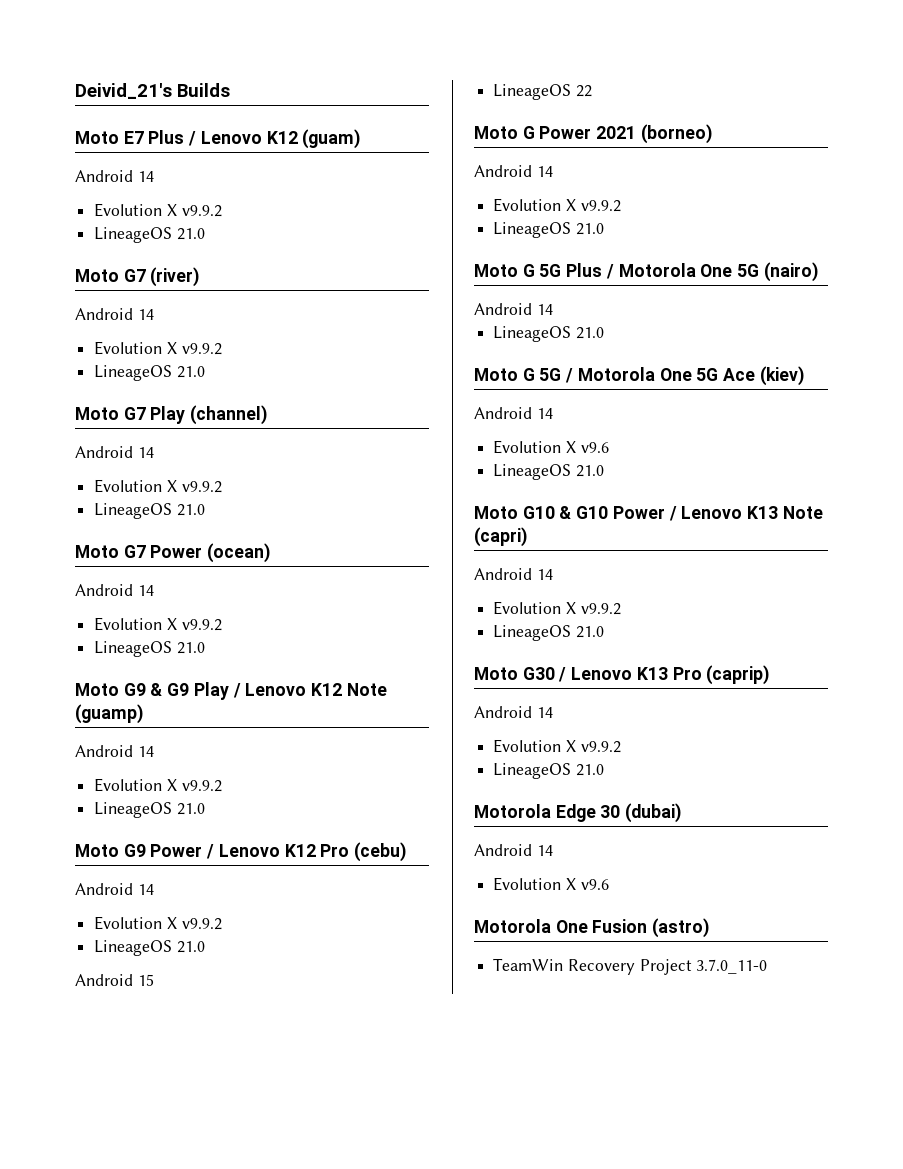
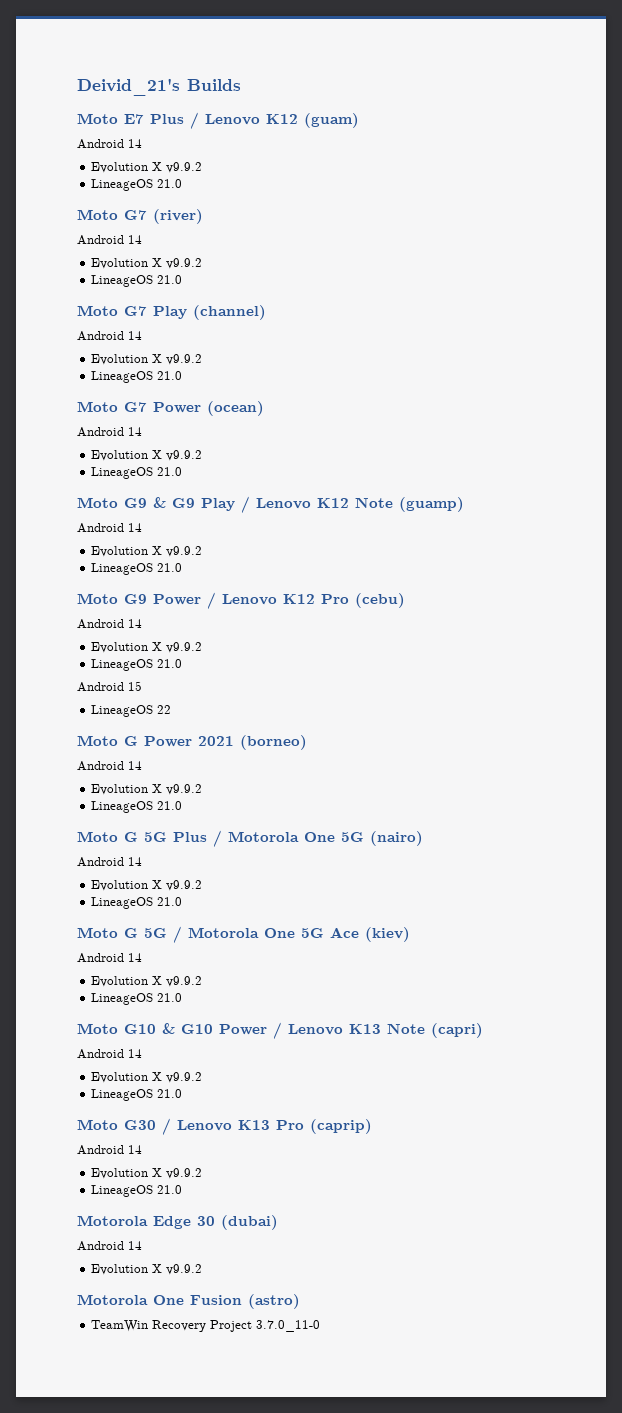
(553, 309) none -> [91,880,203,891] // Evolution X v9.9.2
[580,442,609,453] v9.6 -> [166,976,203,987] v9.9.2
[580,879,609,890] v9.6 -> [166,1264,203,1275] v9.9.2

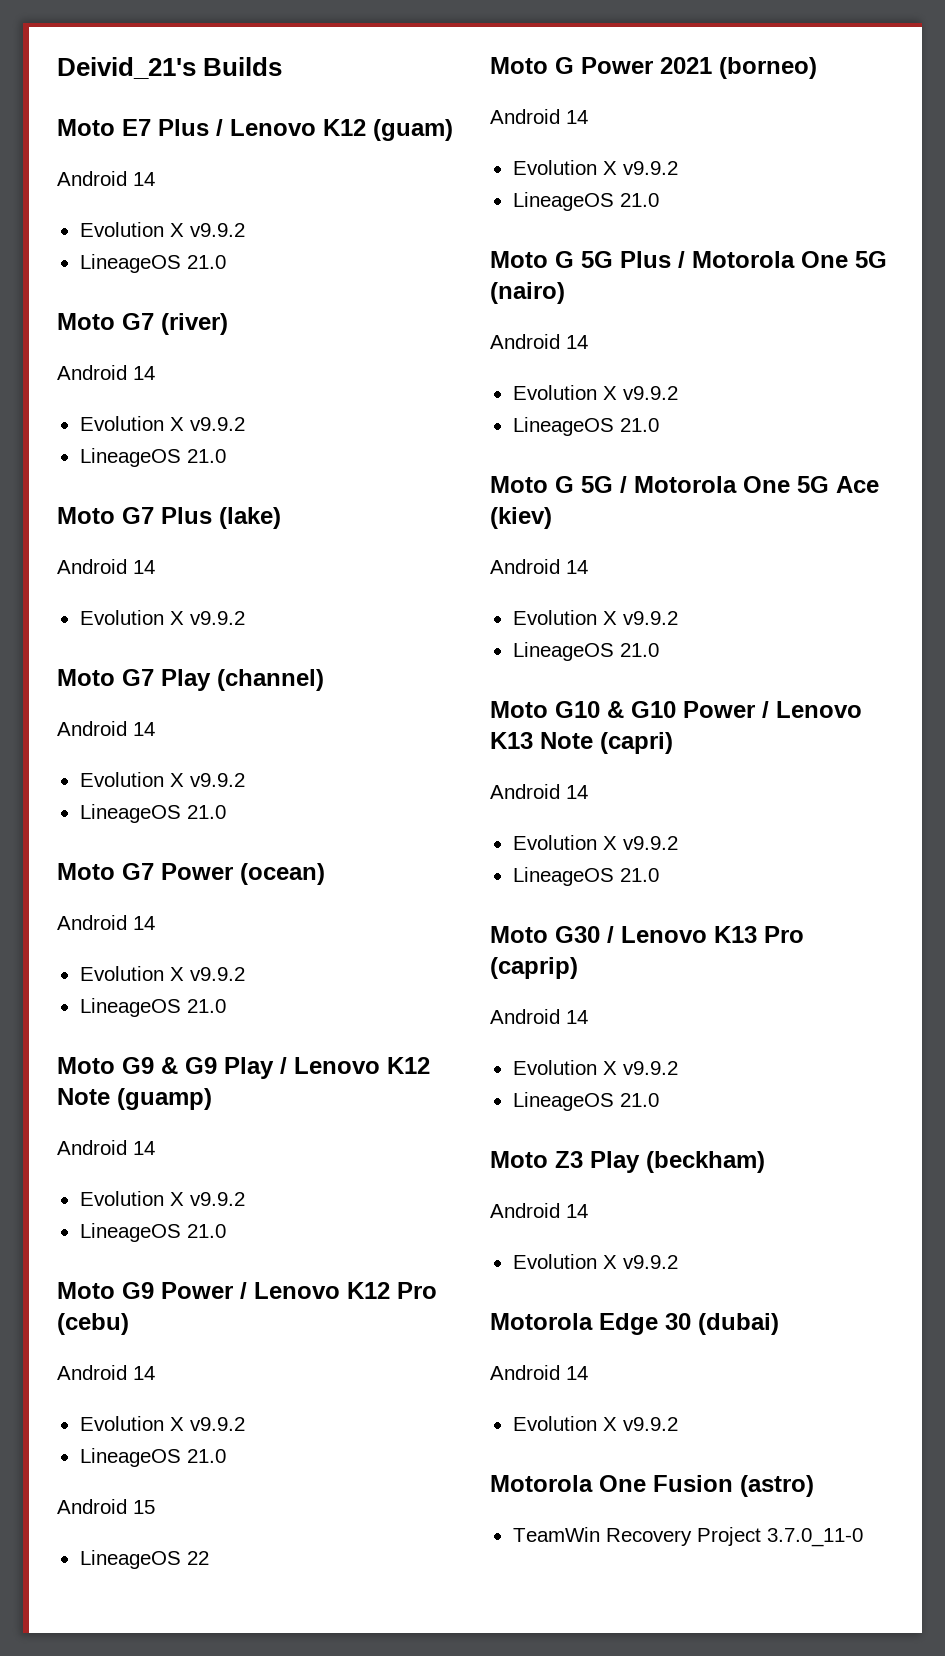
(183, 279) none -> [57,507,281,529] [57,559,155,574] [79,610,245,625] // Moto G7 Plus (lake) // Android 14 // Evolution X v9.9.2
(183, 1189) none -> [490,1151,765,1173] [490,1203,588,1218] [512,1254,678,1269] // Moto Z3 Play (beckham) // Android 14 // Evolution X v9.9.2

